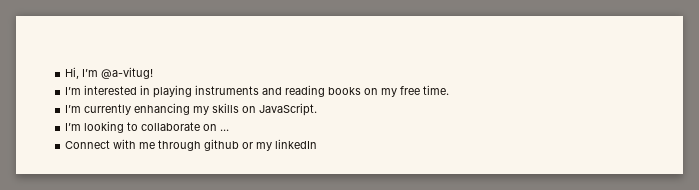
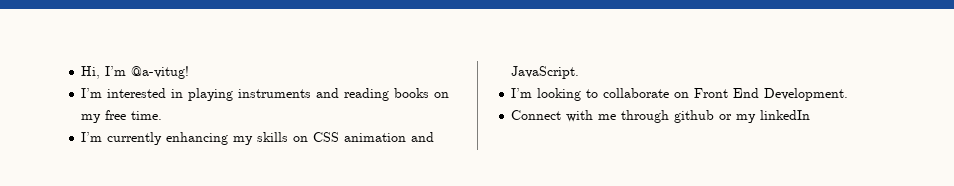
(257, 109) none -> [313,132,435,142] CSS animation and
[220,129,230,131] ... -> [694,88,849,101] Front End Development.

